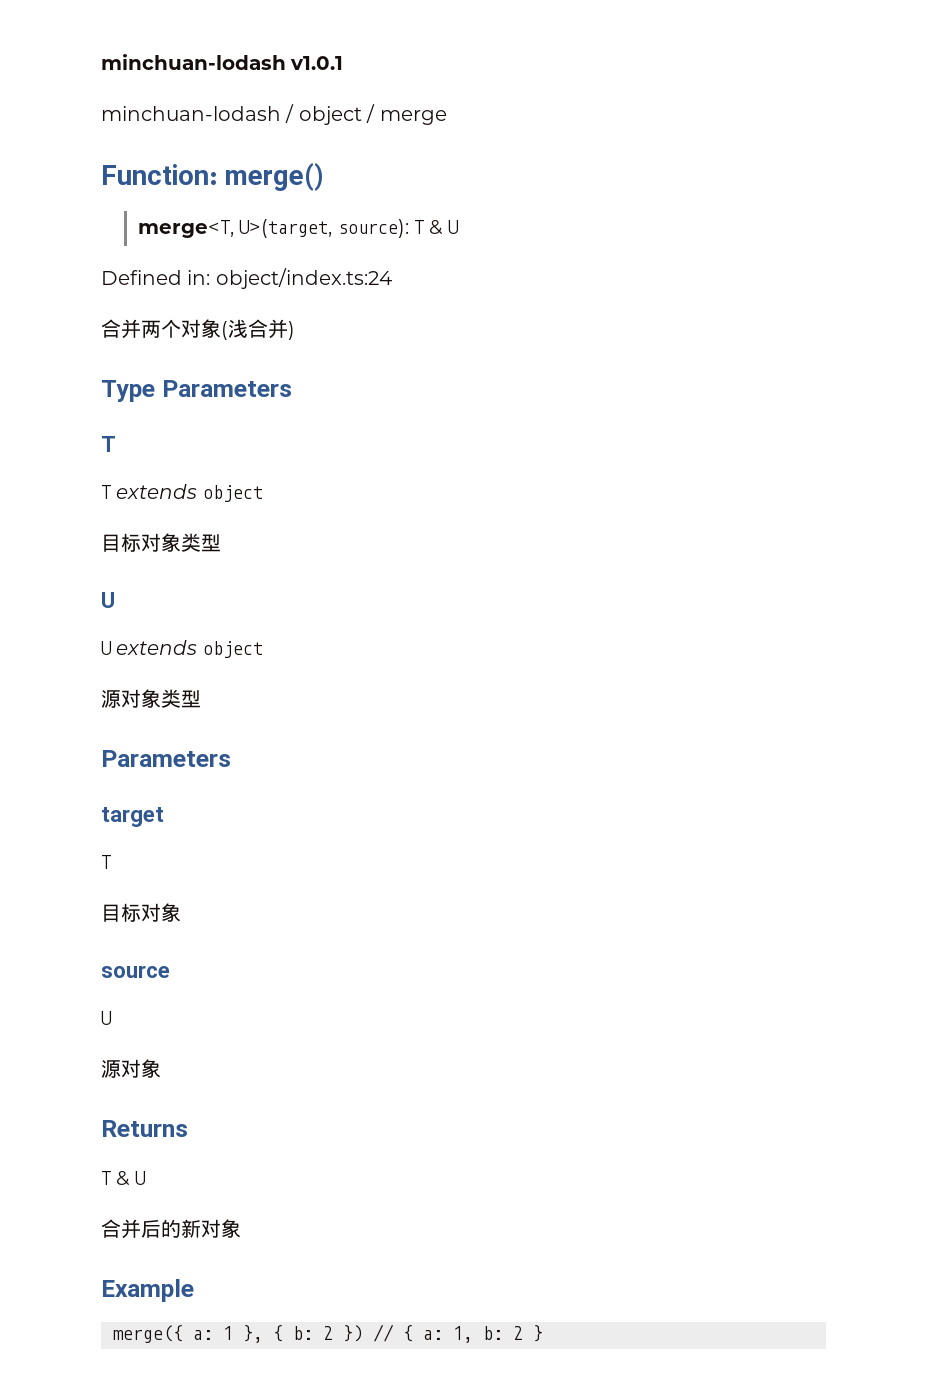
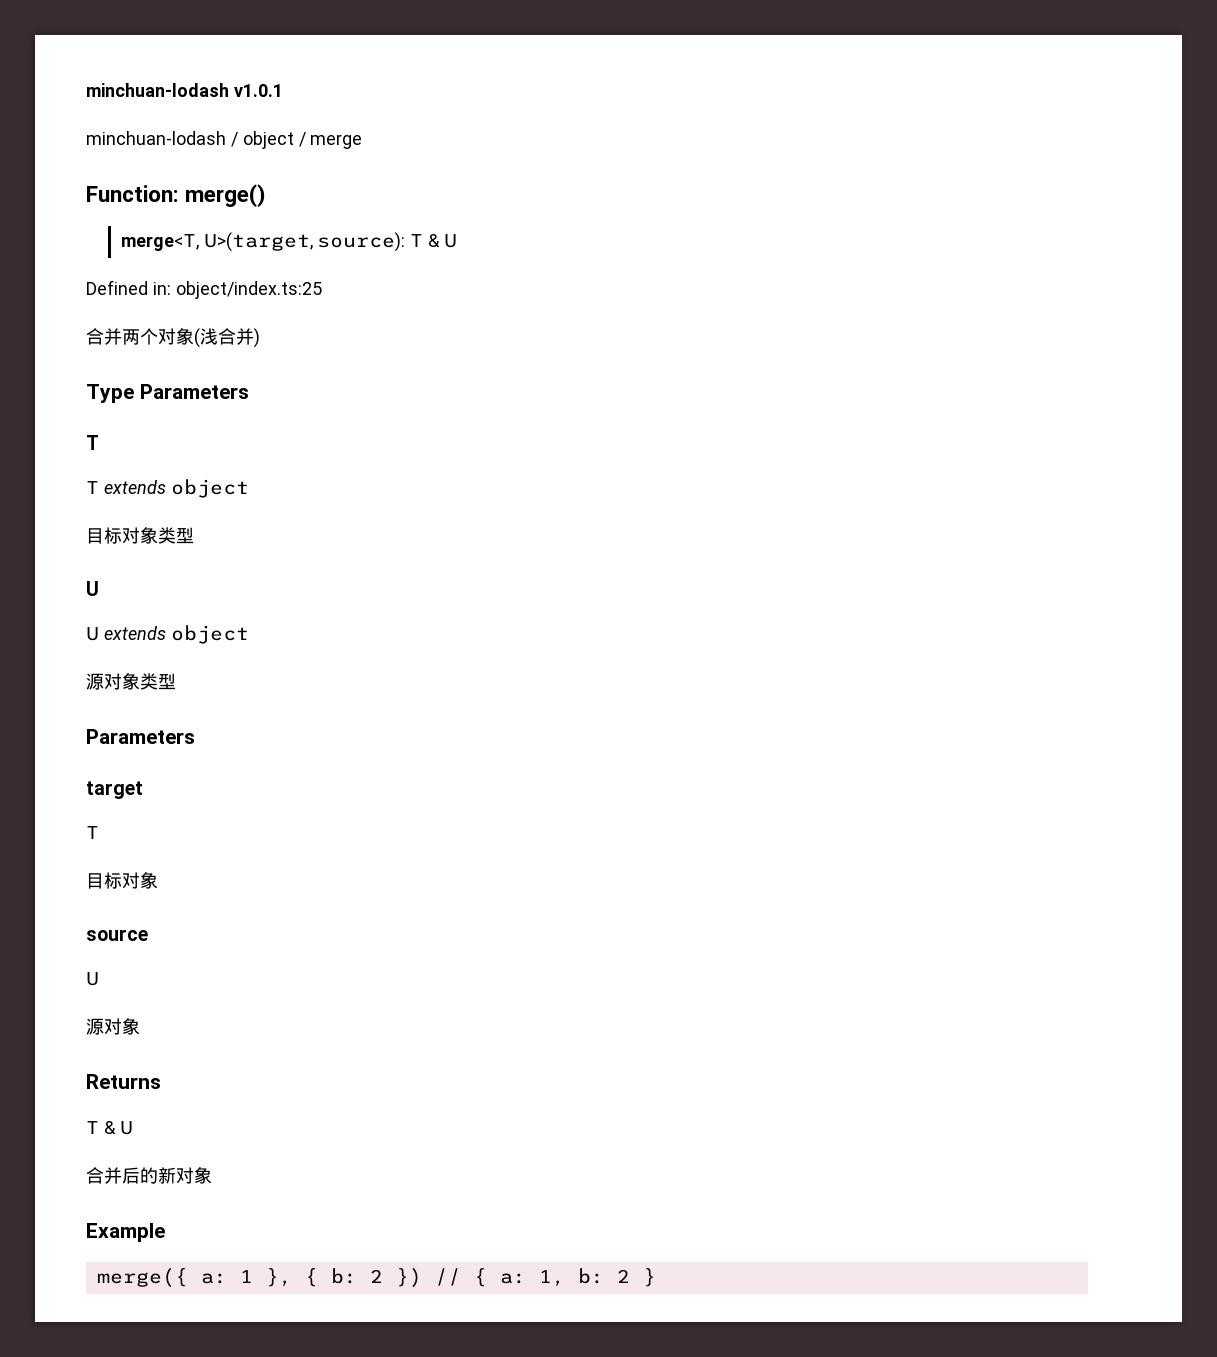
[215,268,392,289] object/index.ts:24 -> [175,281,322,299] object/index.ts:25

